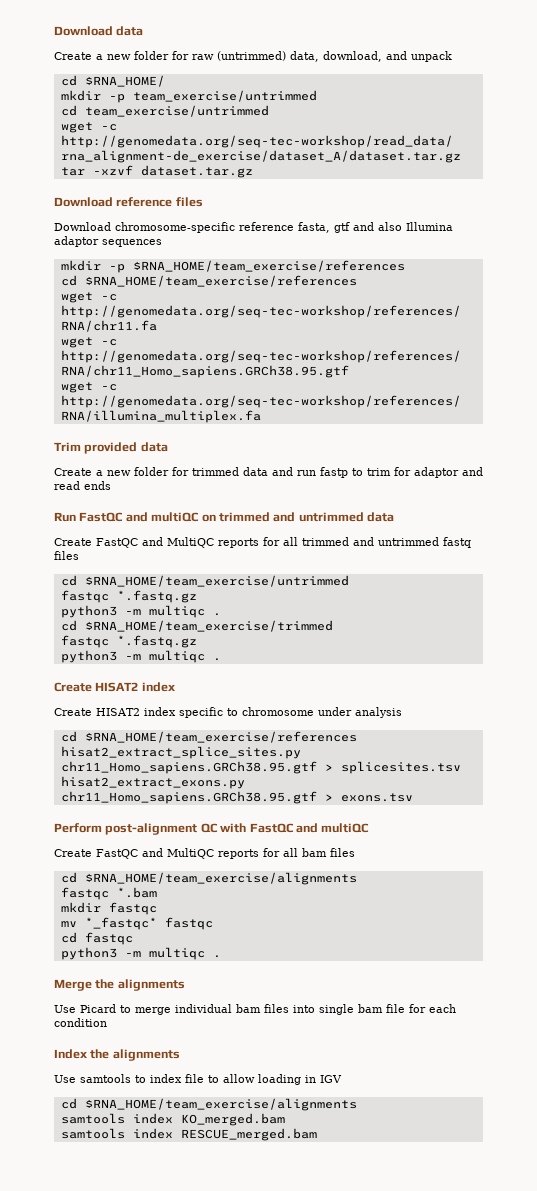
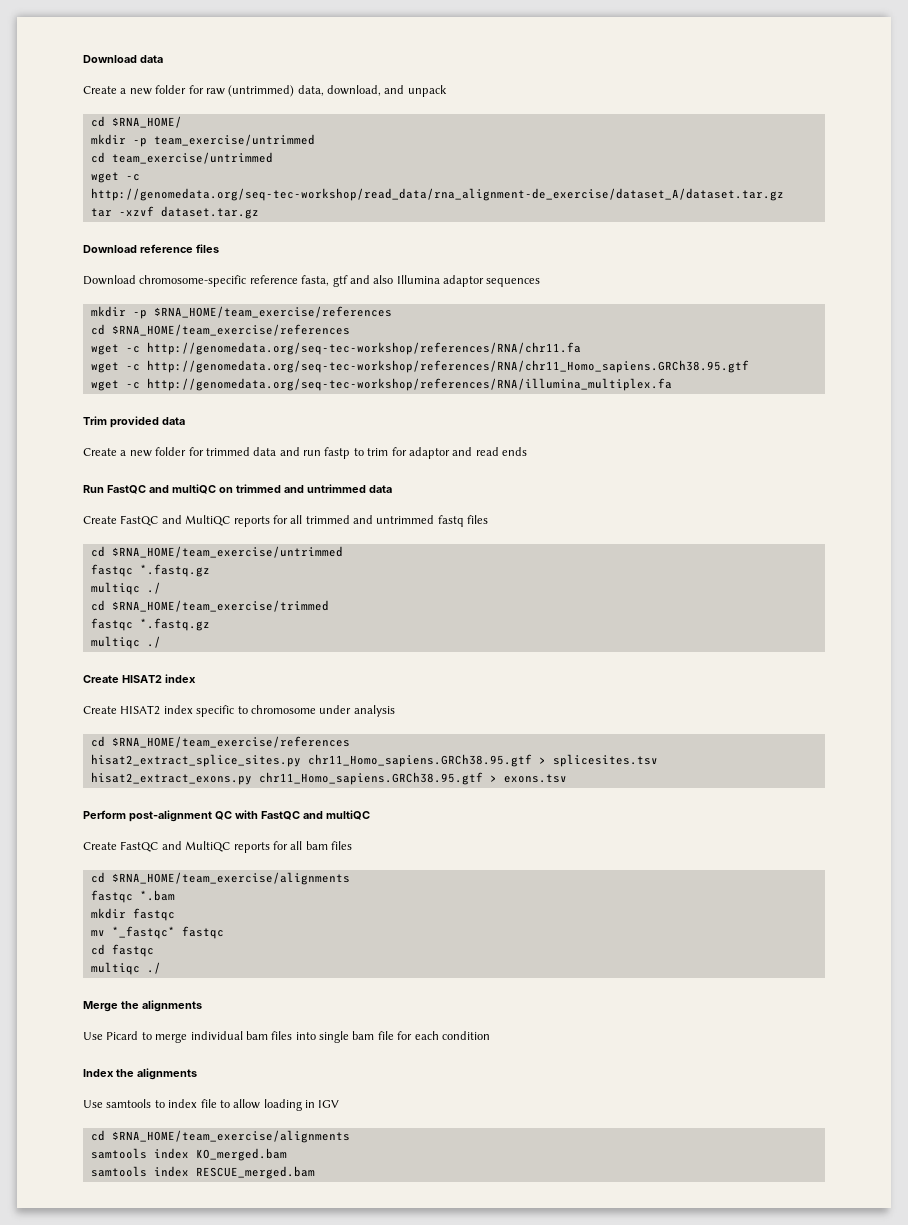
[60,605,221,618] python3 -m multiqc . -> [90,582,161,595] multiqc ./
[60,650,221,663] python3 -m multiqc . -> [90,636,161,649] multiqc ./
[60,947,221,960] python3 -m multiqc . -> [90,962,161,975] multiqc ./

